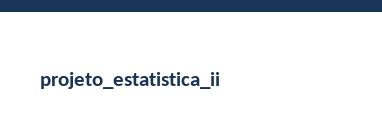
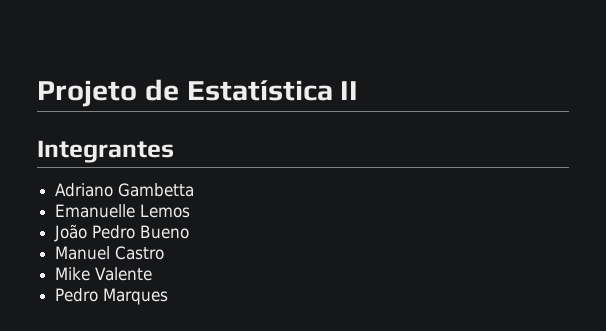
[40,72,220,89] projeto_estatistica_ii -> [37,79,359,107] [37,140,174,163] [55,183,195,197] [55,204,191,218] [54,224,190,242] [55,246,165,260] [55,267,153,281] [55,288,169,305] Projeto de Estatística II // Integrantes // Adriano Gambetta // Emanuelle Lemos // João Pedro Bueno // Manuel Castro // Mike Valente // Pedro Marques

